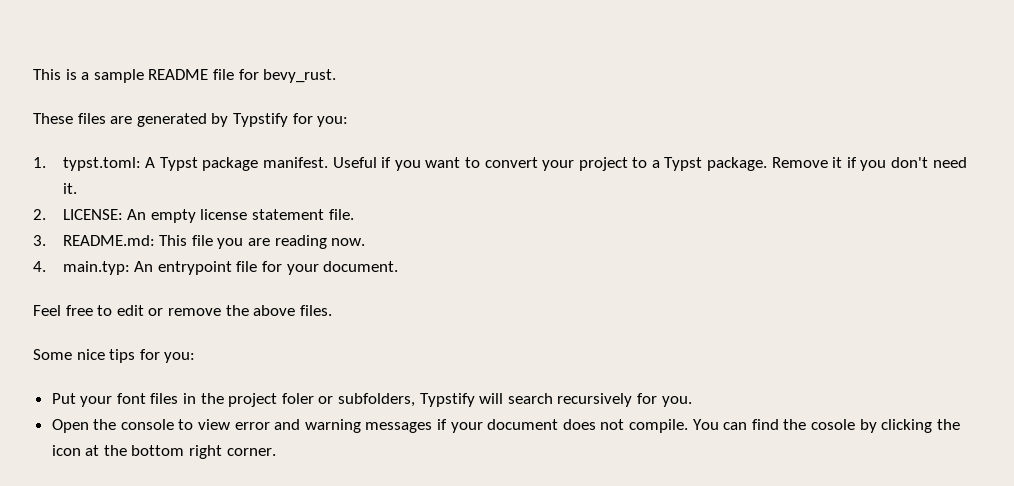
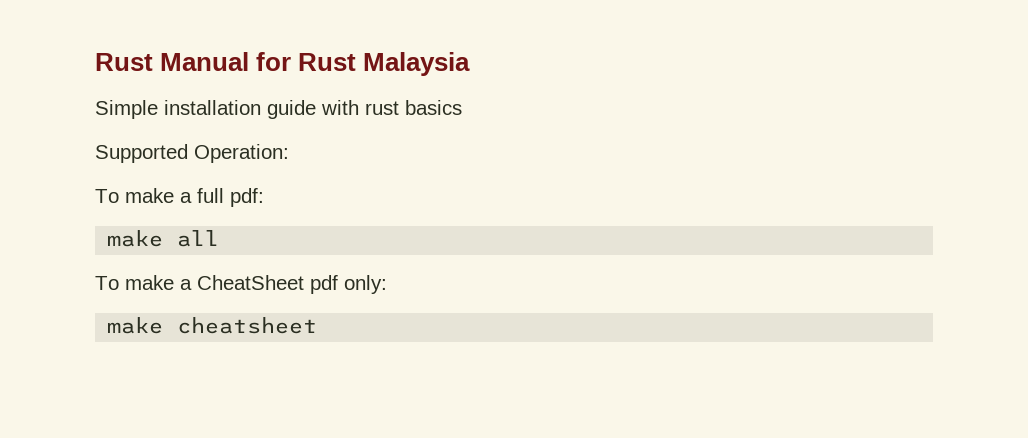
[33,69,337,83] [33,113,349,127] [33,157,967,171] [62,183,77,194] [33,209,354,223] [33,235,366,249] [33,261,399,275] [33,305,332,316] [33,349,196,363] [51,393,692,407] [51,419,960,433] [51,445,276,459] This is a sample README file for bevy_rust. // These files are generated by Typstify for you: // 1. typst.toml: A Typst package manifest. Useful if you want to convert your project to a Typst package. Remove it if you don't need it. // 2. LICENSE: An empty license statement file. // 3. README.md: This file you are reading now. // 4. main.typ: An entrypoint file for your document. // Feel free to edit or remove the above files. // Some nice tips for you: // Put your font files in the project foler or subfolders, Typstify will search recursively for you. // Open the console to view error and warning messages if your document does not compile. You can find the cosole by clicking the icon at the bottom right corner. -> [95,52,471,76] [95,100,462,119] [95,144,289,163] [95,188,264,207] [107,230,220,247] [95,275,387,294] [107,317,318,334] Rust Manual for Rust Malaysia // Simple installation guide with rust basics // Supported Operation: // To make a full pdf: // make all // To make a CheatSheet pdf only: // make cheatsheet

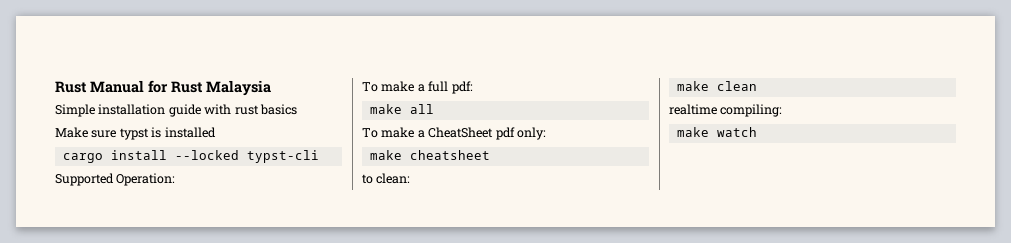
(462, 107) none -> [55,127,216,140] [62,150,319,163] // Make sure typst is installed // cargo install --locked typst-cli
(318, 325) none -> [362,173,411,184] [676,81,757,91] [669,104,783,117] [676,127,757,137] // to clean: // make clean // realtime compiling: // make watch

